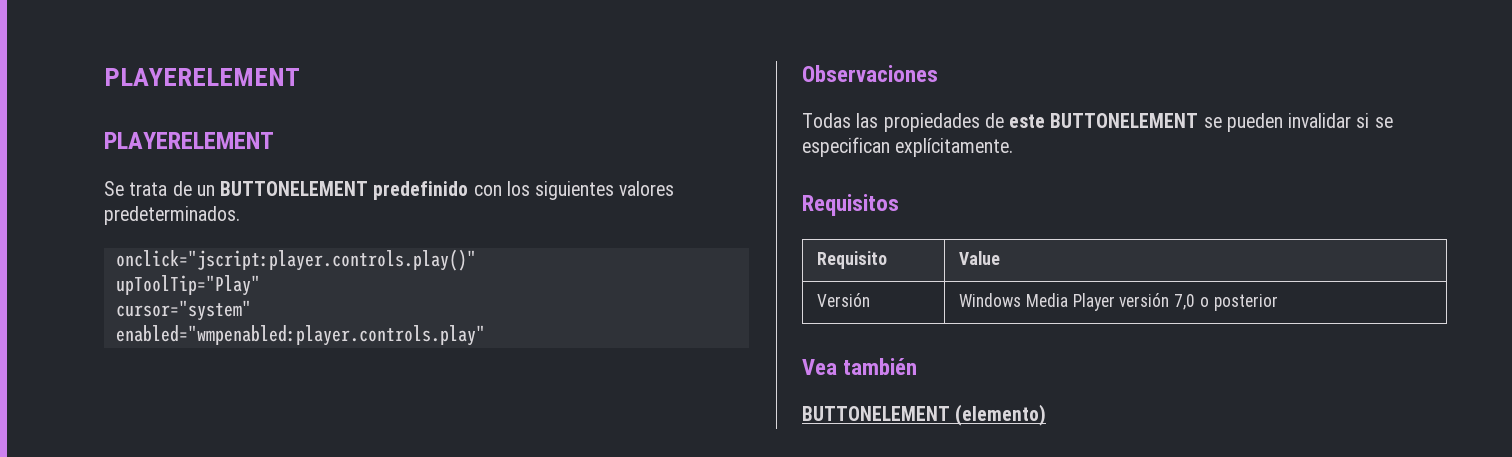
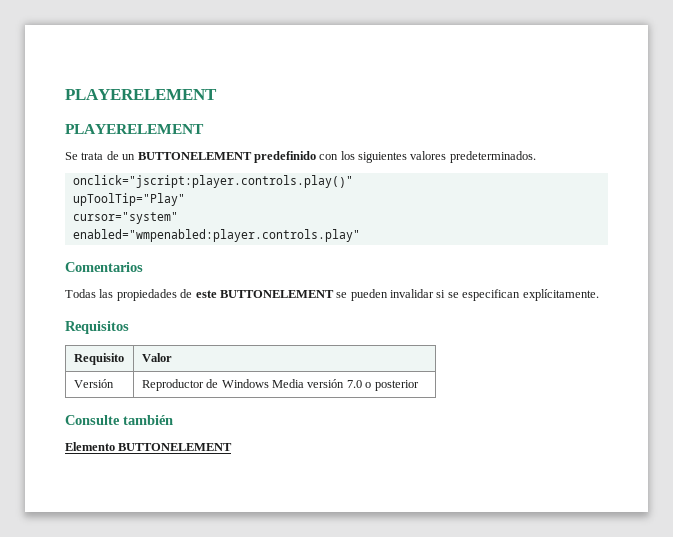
[802,65,938,82] Observaciones -> [65,262,143,272] Comentarios
[959,251,1001,265] Value -> [141,353,172,362] Valor
[959,293,1196,311] Windows Media Player versión 7,0 -> [141,379,362,391] Reproductor de Windows Media versión 7.0
[802,359,837,375] Vea -> [65,415,120,425] Consulte
[802,404,1047,426] BUTTONELEMENT (elemento) -> [65,442,233,451] Elemento BUTTONELEMENT

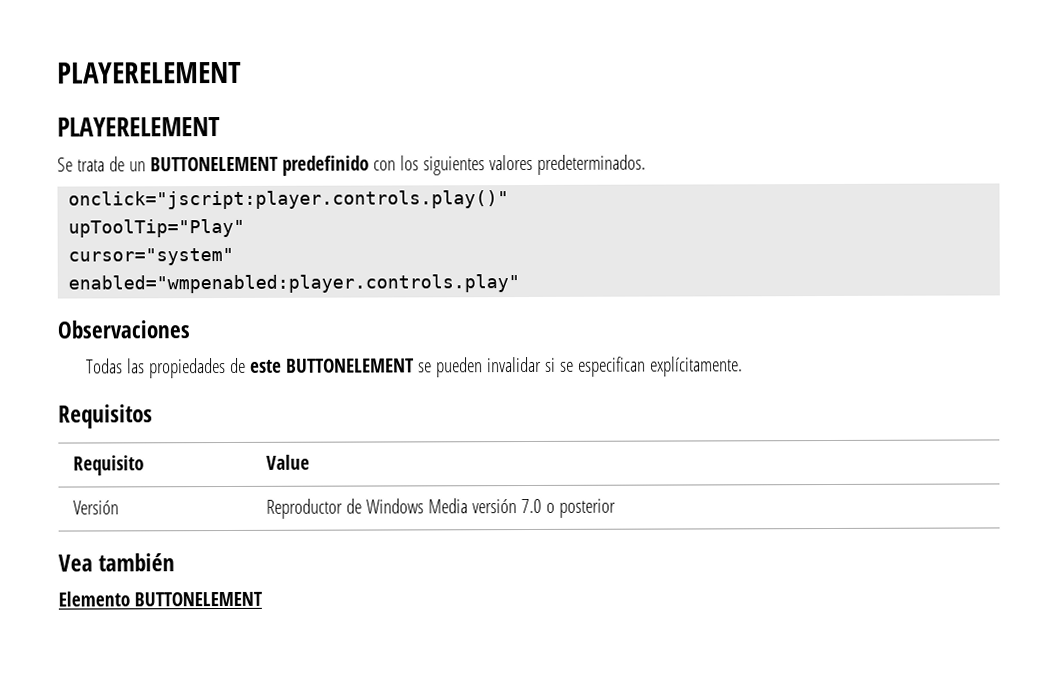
[65,262,143,272] Comentarios -> [57,320,190,339] Observaciones
[141,353,172,362] Valor -> [265,454,310,470] Value
[65,415,120,425] Consulte -> [58,554,93,572] Vea

